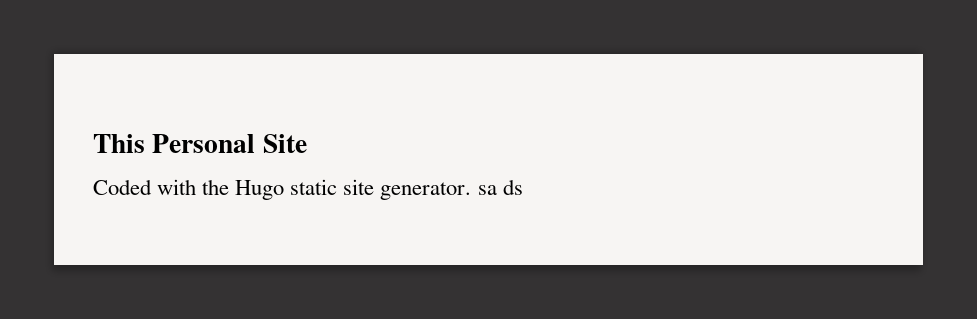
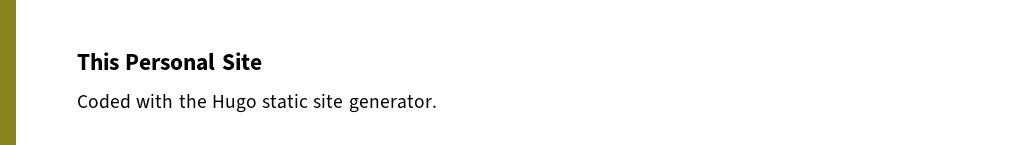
[477,179,523,195] sa ds -> (437, 103) none

